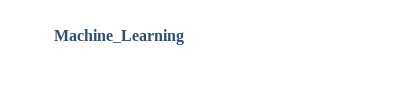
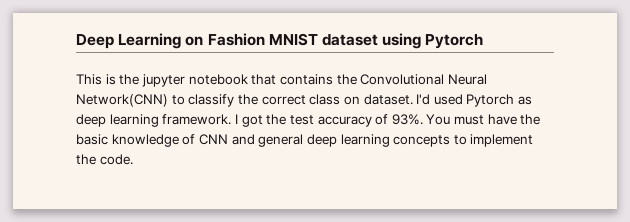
[54,29,184,45] Machine_Learning -> [76,33,484,49] [76,74,487,87] [76,94,533,107] [76,114,541,127] [76,134,534,147] [76,154,133,165] Deep Learning on Fashion MNIST dataset using Pytorch // This is the jupyter notebook that contains the Convolutional Neural Network(CNN) to classify the correct class on dataset. I'd used Pytorch as deep learning framework. I got the test accuracy of 93%. You must have the basic knowledge of CNN and general deep learning concepts to implement the code.

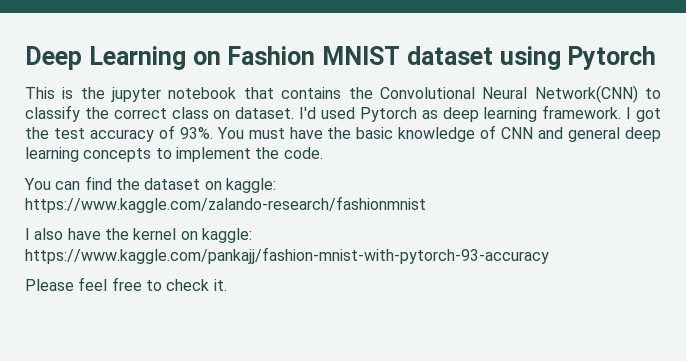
(133, 159) none -> [24,176,276,193] [25,196,426,213] [25,228,252,243] [25,247,549,264] [25,277,227,291] // You can find the dataset on kaggle: https://www.kaggle.com/zalando-research/fashionmnist // I also have the kernel on kaggle: https://www.kaggle.com/pankajj/fashion-mnist-with-pytorch-93-accuracy // Please feel free to check it.

